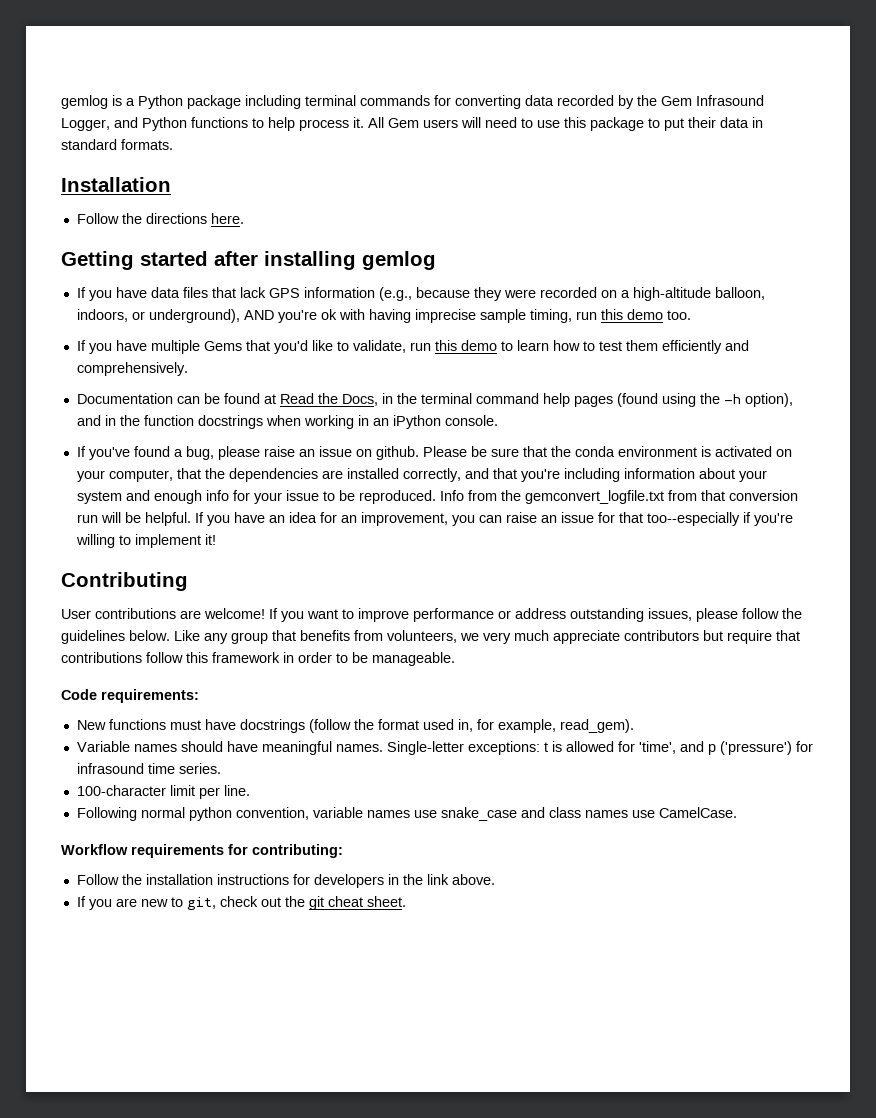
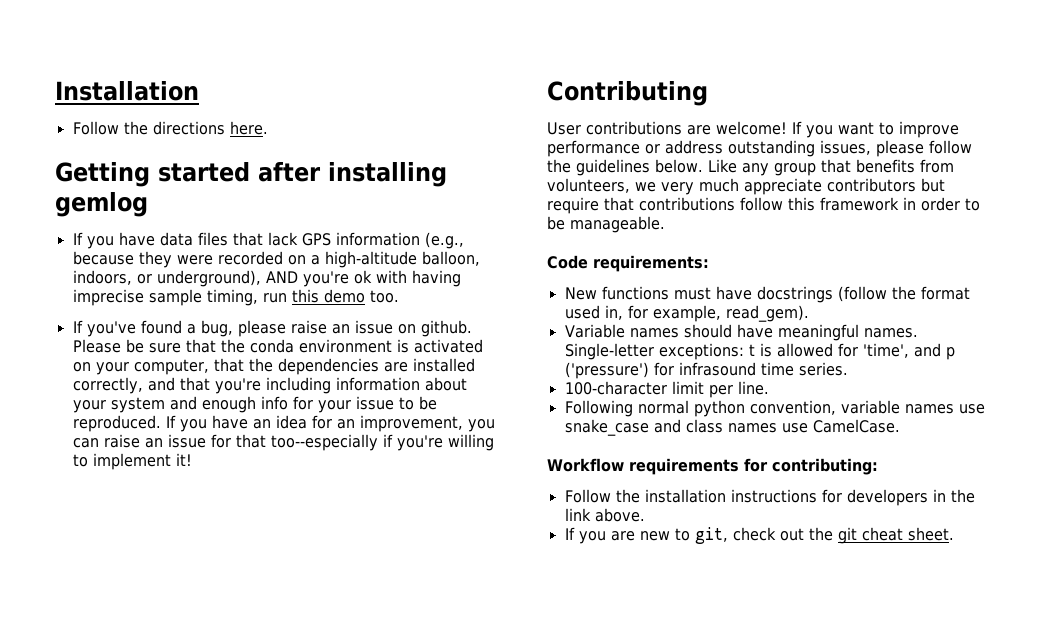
[61,95,764,109] [61,117,763,131] [61,139,173,150] gemlog is a Python package including terminal commands for converting data recorded by the Gem Infrasound Logger, and Python functions to help process it. All Gem users will need to use this package to put their data in standard formats. // -> (55, 91) none
[76,340,749,354] [76,362,188,376] [76,393,793,407] [76,415,498,429] // If you have multiple Gems that you'd like to validate, run this demo to learn how to test them efficiently and comprehensively. // Documentation can be found at Read the Docs, in the terminal command help pages (found using the -h option), and in the function docstrings when working in an iPython console. -> (399, 296) none
[439,490,798,504] [76,512,191,526] Info from the gemconvert_logfile.txt from that conversion run will be helpful. -> (161, 423) none

